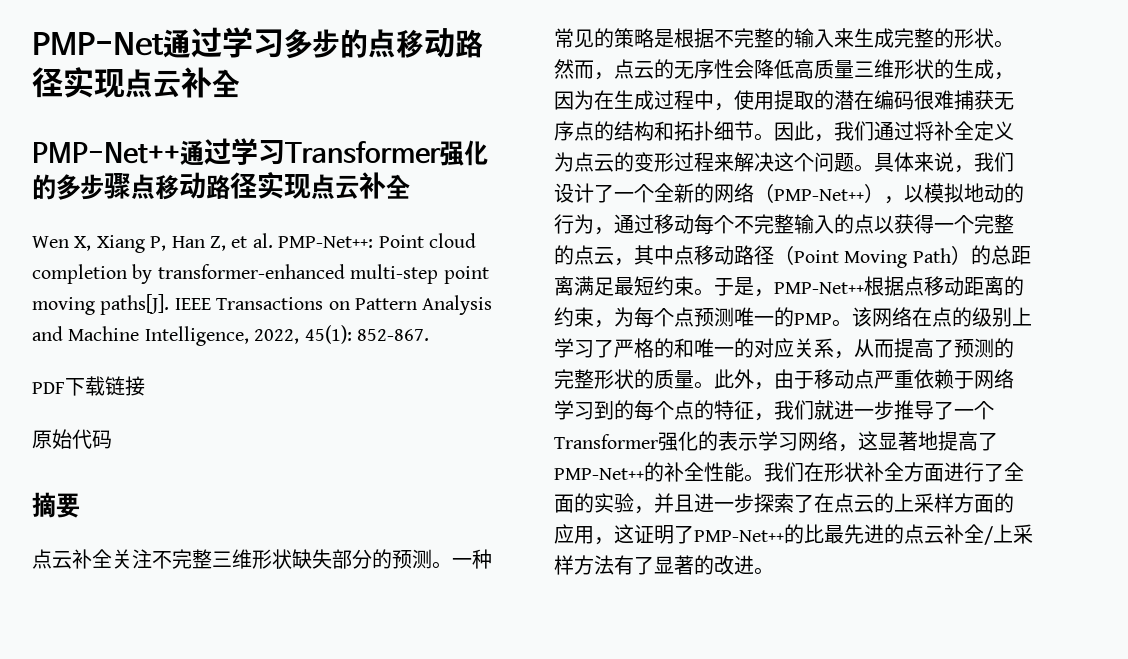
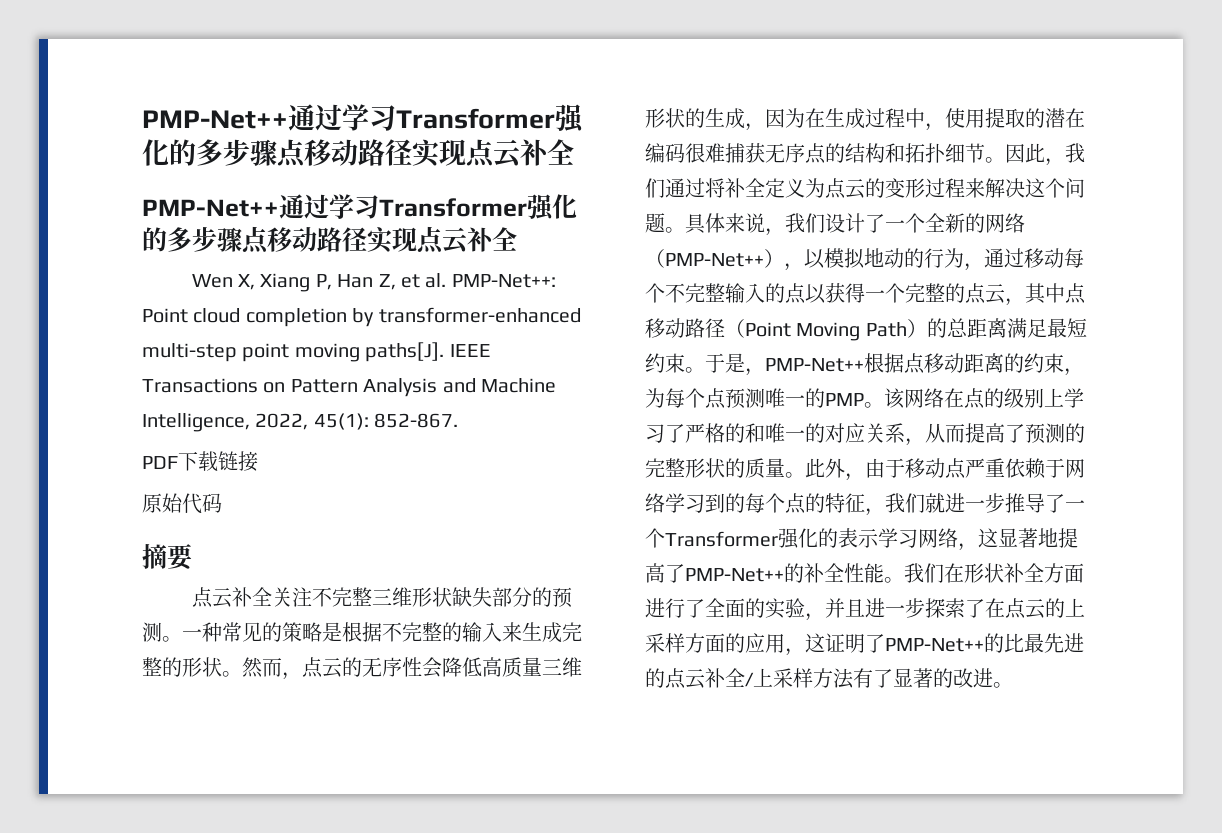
[32,27,368,59] PMP-Net通过学习多步的 -> [142,104,585,133] [142,139,277,166] PMP-Net++通过学习Transformer强化的多步骤

